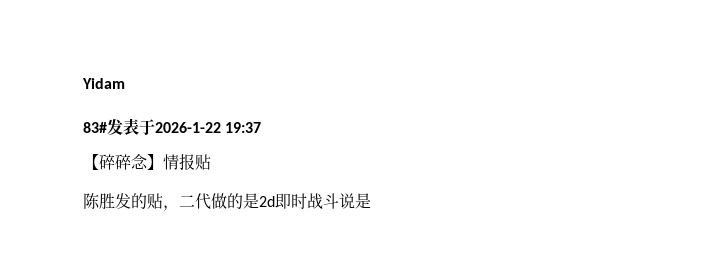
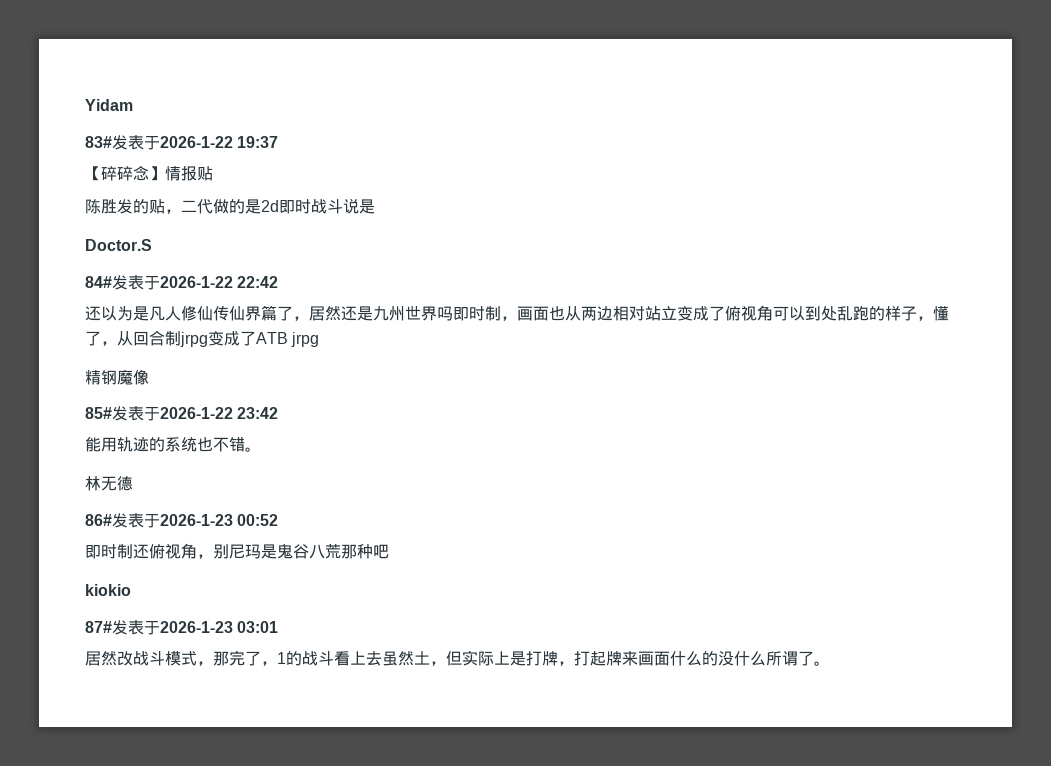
(371, 201) none -> [85,239,152,251] [85,275,279,290] [85,305,949,321] [85,330,320,347] [85,369,149,385] [85,406,279,421] [85,436,261,452] [85,476,133,491] [85,513,279,528] [85,543,389,559] [85,584,131,596] [85,620,279,635] [85,650,830,666] // Doctor.S // 84#发表于2026-1-22 22:42 // 还以为是凡人修仙传仙界篇了，居然还是九州世界吗即时制，画面也从两边相对站立变成了俯视角可以到处乱跑的样子，懂了，从回合制jrpg变成了ATB jrpg // 精钢魔像 // 85#发表于2026-1-22 23:42 // 能用轨迹的系统也不错。 // 林无德 // 86#发表于2026-1-23 00:52 // 即时制还俯视角，别尼玛是鬼谷八荒那种吧 // kiokio // 87#发表于2026-1-23 03:01 // 居然改战斗模式，那完了，1的战斗看上去虽然土，但实际上是打牌，打起牌来画面什么的没什么所谓了。

